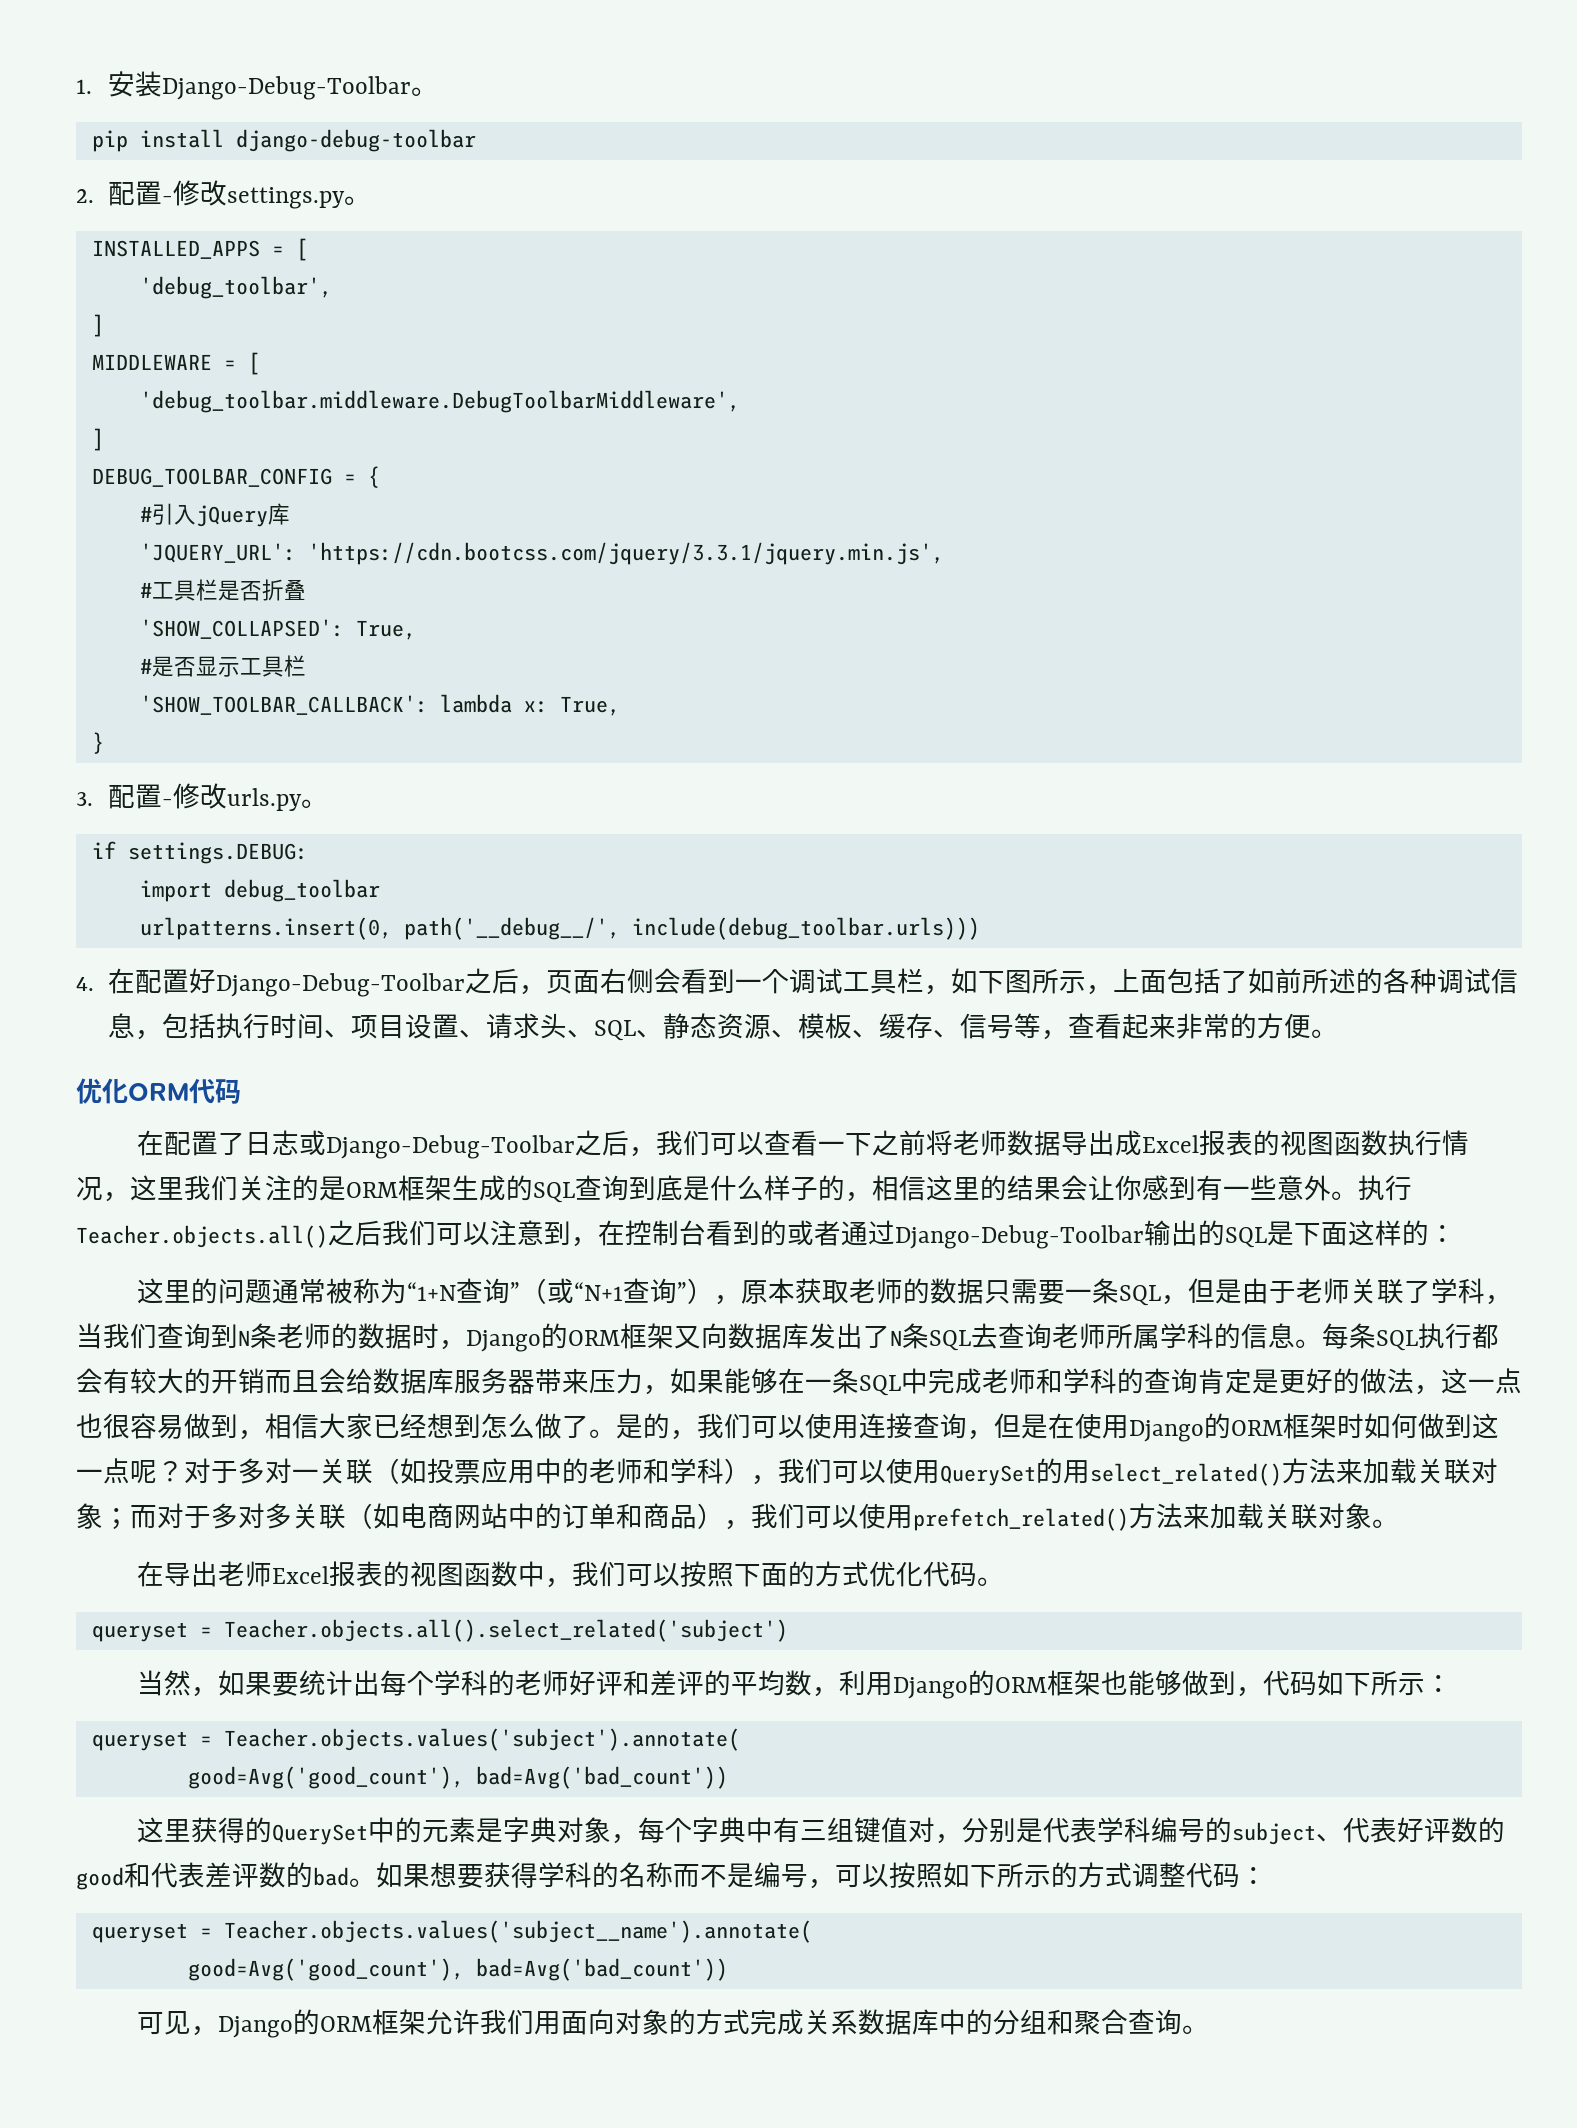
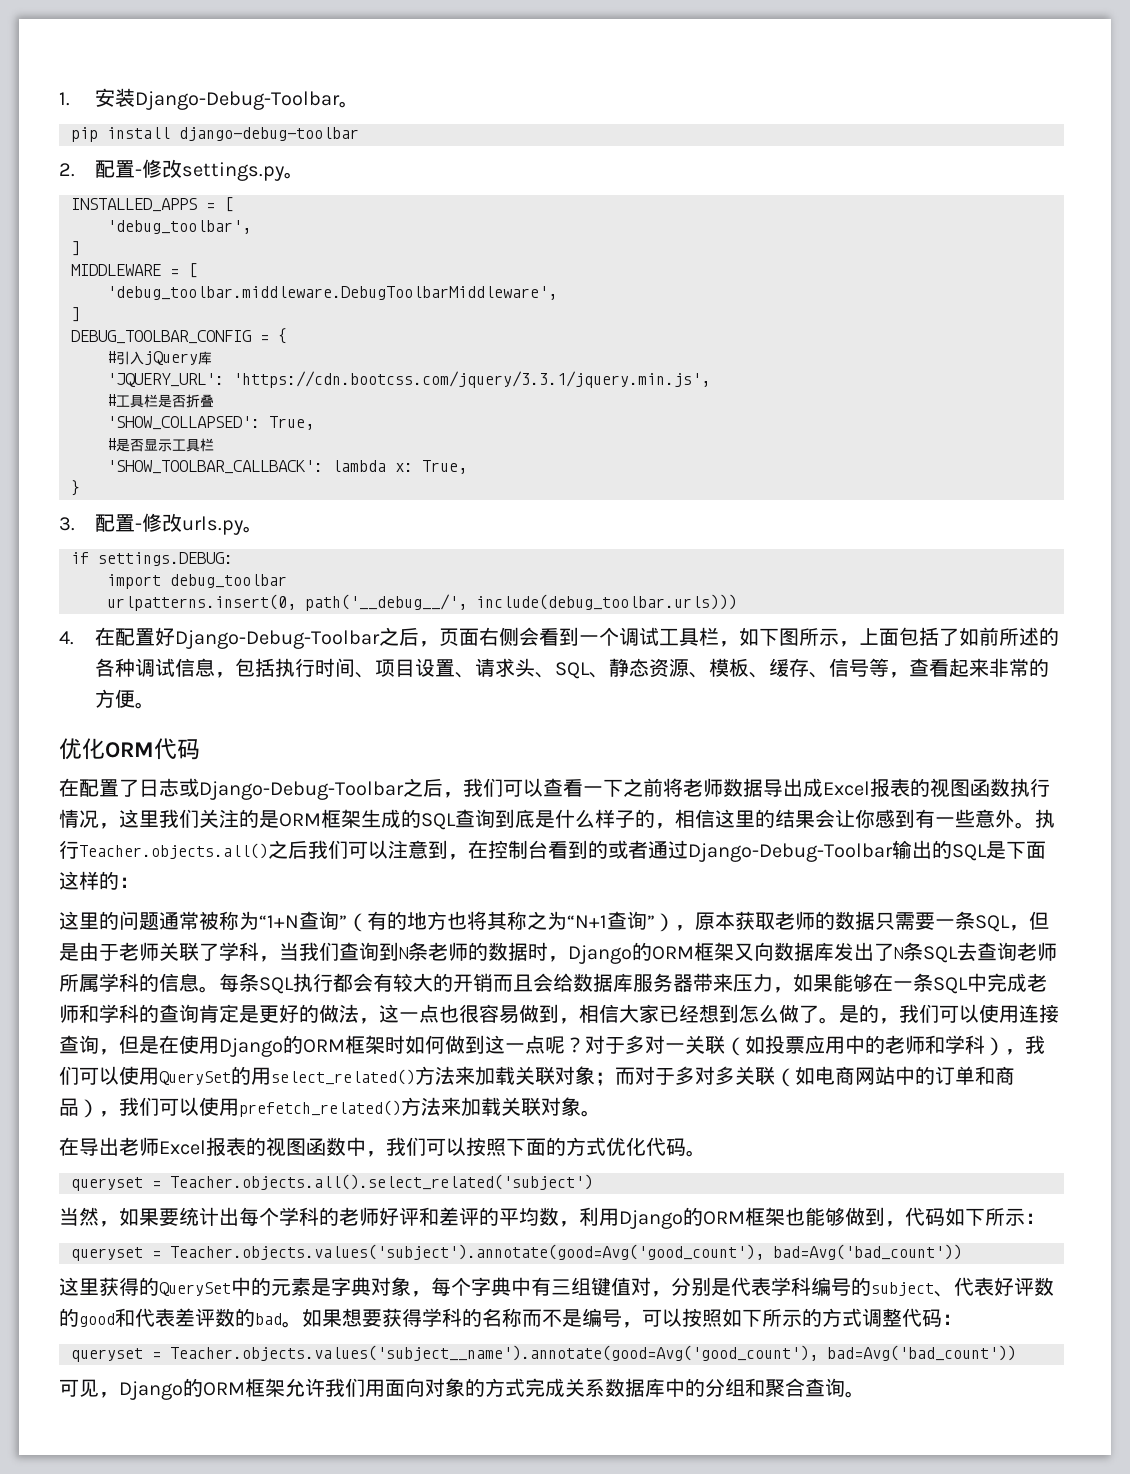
[547,1278,575,1304] 或 -> [367,911,567,930] 有的地方也将其称之为
[223,1728,740,1751] [187,1766,464,1789] Teacher.objects.values('subject').annotate( // good=Avg('good_count'), -> [170,1244,764,1260] Teacher.objects.values('subject').annotate(good=Avg('good_count'),
[223,1920,812,1943] [187,1958,464,1981] Teacher.objects.values('subject__name').annotate( // good=Avg('good_count'), -> [170,1345,818,1361] Teacher.objects.values('subject__name').annotate(good=Avg('good_count'),

